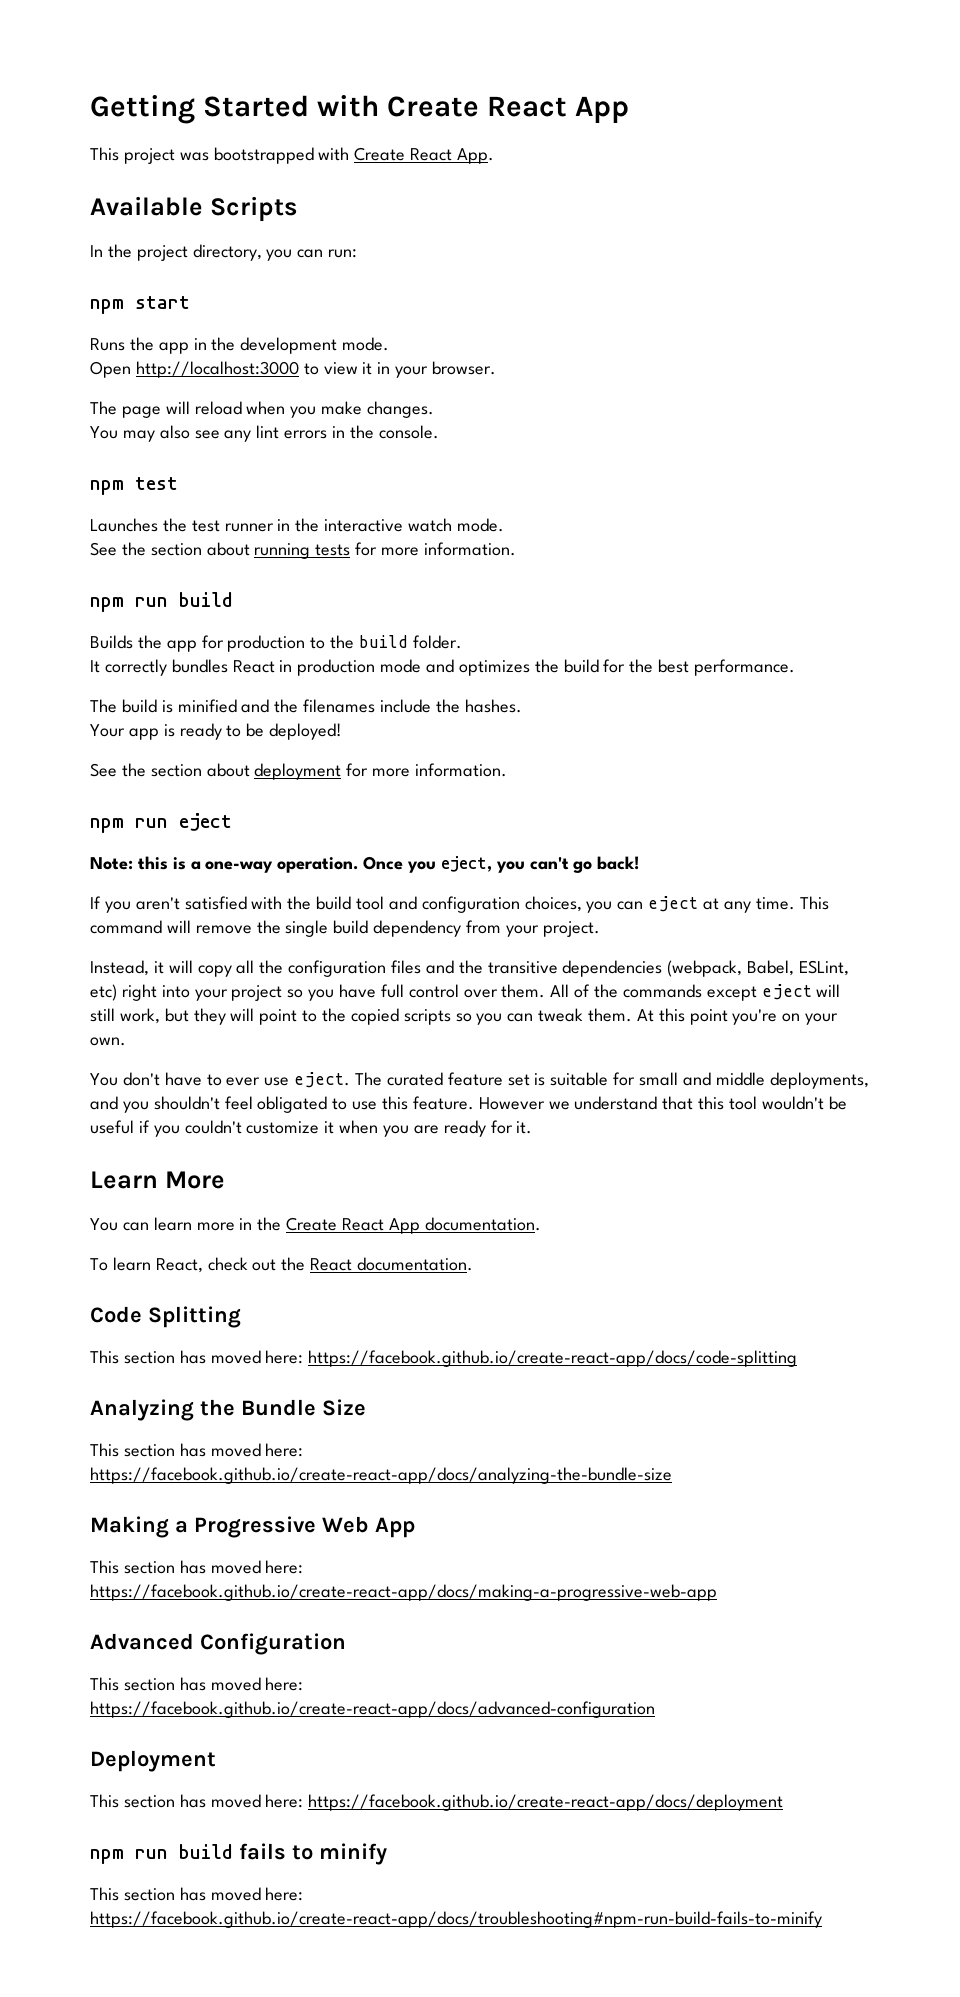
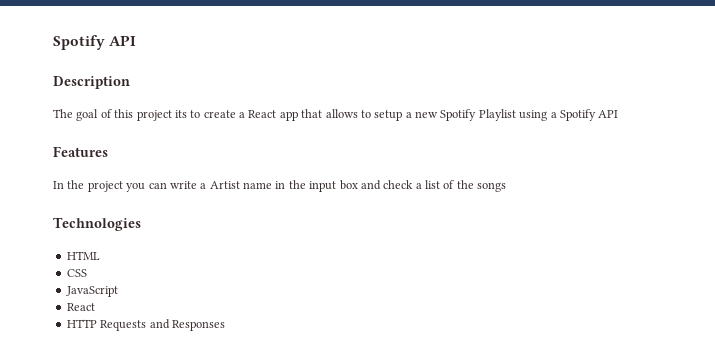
[90,95,629,124] [90,147,495,164] [90,196,297,222] Getting Started with Create React App // This project was bootstrapped with Create React App. // Available Scripts -> [53,35,137,50] [53,76,130,89] [53,109,619,121] [53,146,108,157] Spotify API // Description // The goal of this project its to create a React app that allows to setup a new Spotify Playlist using a Spotify API // Features
[192,244,358,261] [90,296,190,314] [90,337,390,354] [90,361,497,378] [90,401,435,418] [90,425,439,442] [90,477,178,495] [90,518,504,532] [90,542,516,559] [90,592,233,612] [90,635,462,652] [90,659,796,676] [90,699,522,713] [90,723,343,740] [90,763,508,780] [90,813,232,833] [90,856,640,873] [90,896,829,913] [90,920,600,937] [90,960,850,977] [90,984,841,1001] [90,1008,839,1025] [90,1037,126,1046] [90,1072,869,1089] [90,1096,847,1113] [90,1120,533,1137] [90,1171,225,1189] [90,1217,541,1234] [90,1257,474,1273] [90,1306,241,1328] [90,1350,798,1367] [90,1399,366,1421] [90,1443,304,1457] [90,1467,672,1484] [90,1516,415,1538] [90,1560,304,1574] [90,1584,717,1601] [90,1633,346,1655] [90,1677,304,1691] [90,1701,655,1718] [90,1750,216,1772] [90,1794,784,1811] [90,1843,387,1865] [90,1887,304,1901] [90,1911,822,1928] directory, you can run: // npm start // Runs the app in the development mode. // Open http://localhost:3000 to view it in your browser. // The page will reload when you make changes. // You may also see any lint errors in the console. // npm test // Launches the test runner in the interactive watch mode. // See the section about running tests for more information. // npm run build // Builds the app for production to the build folder. // It correctly bundles React in production mode and optimizes the build for the best performance. // The build is minified and the filenames include the hashes. // Your app is ready to be deployed! // See the section about deployment for more information. // npm run eject // Note: this is a one-way operation. Once you eject, you can't go back! // If you aren't satisfied with the build tool and configuration choices, you can eject at any time. This command will remove the single build dependency from your project. // Instead, it will copy all the configuration files and the transitive dependencies (webpack, Babel, ESLint, etc) right into your project so you have full control over them. All of the commands except eject will still work, but they will point to the copied scripts so you can tweak them. At this point you're on your own. // You don't have to ever use eject. The curated feature set is suitable for small and middle deployments, and you shouldn't feel obligated to use this feature. However we understand that this tool wouldn't be useful if you couldn't customize it when you are ready for it. // Learn More // You can learn more in the Create React App documentation. // To learn React, check out the React documentation. // Code Splitting // This section has moved here: https://facebook.github.io/create-react-app/docs/code-splitting // Analyzing the Bundle Size // This section has moved here: https://facebook.github.io/create-react-app/docs/analyzing-the-bundle-size // Making a Progressive Web App // This section has moved here: https://facebook.github.io/create-react-app/docs/making-a-progressive-web-app // Advanced Configuration // This section has moved here: https://facebook.github.io/create-react-app/docs/advanced-configuration // Deployment // This section has moved here: https://facebook.github.io/create-react-app/docs/deployment // npm run build fails to minify // This section has moved here: https://facebook.github.io/create-react-app/docs/troubleshooting#npm-run-build-fails-to-minify -> [126,180,507,192] [53,217,141,231] [66,251,100,260] [66,269,87,277] [65,286,118,297] [66,303,95,311] [66,319,225,331] you can write a Artist name in the input box and check a list of the songs // Technologies // HTML // CSS // JavaScript // React // HTTP Requests and Responses

